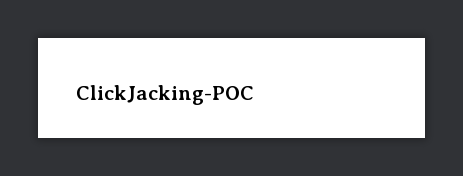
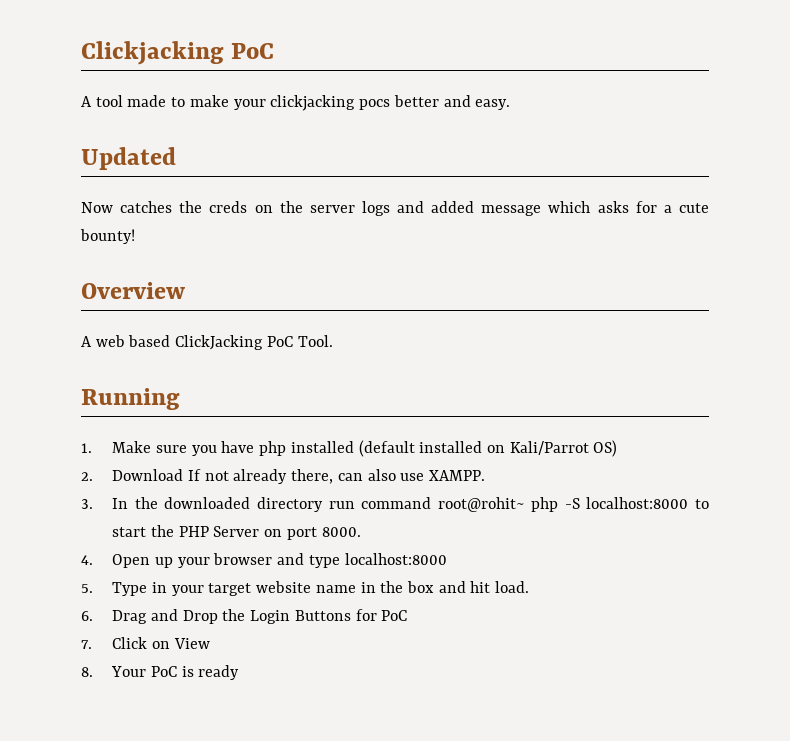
[76,85,254,105] ClickJacking-POC -> [81,41,275,65] [81,95,511,111] [81,147,176,170] [81,201,709,216] [80,229,135,244] [81,282,185,299] [81,335,333,350] [81,388,180,410] [81,440,618,457] [81,469,485,484] [81,497,709,512] [112,525,361,540] [81,553,447,568] [81,581,530,596] [81,609,408,624] [81,637,210,649] [81,665,240,680] Clickjacking PoC // A tool made to make your clickjacking pocs better and easy. // Updated // Now catches the creds on the server logs and added message which asks for a cute bounty! // Overview // A web based ClickJacking PoC Tool. // Running // 1. Make sure you have php installed (default installed on Kali/Parrot OS) // 2. Download If not already there, can also use XAMPP. // 3. In the downloaded directory run command root@rohit~ php -S localhost:8000 to start the PHP Server on port 8000. // 4. Open up your browser and type localhost:8000 // 5. Type in your target website name in the box and hit load. // 6. Drag and Drop the Login Buttons for PoC // 7. Click on View // 8. Your PoC is ready

